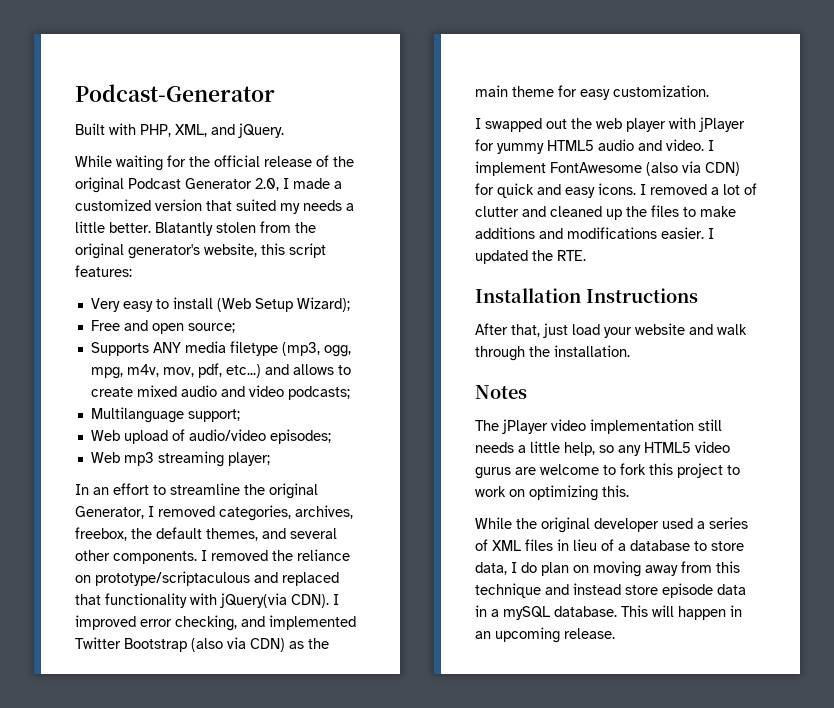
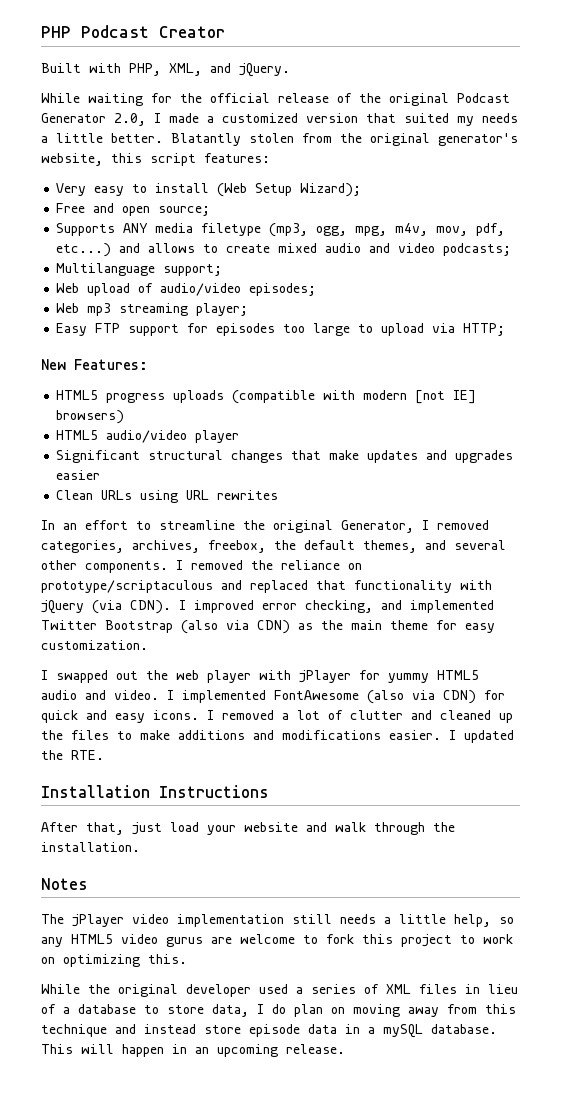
[75,84,275,102] Podcast-Generator -> [41,25,225,38] PHP Podcast Creator
(270, 459) none -> [56,323,506,336] [41,359,148,370] [56,390,477,404] [56,410,125,424] [56,430,240,443] [56,450,514,463] [56,470,101,480] [56,490,279,503] // Easy FTP support for episodes too large to upload via HTTP; // New Features: // HTML5 progress uploads (compatible with modern [not IE] browsers) // HTML5 audio/video player // Significant structural changes that make updates and upgrades easier // Clean URLs using URL rewrites
[220,593,287,608] jQuery(via -> [41,600,122,614] jQuery (via
[475,161,546,176] implement -> [182,690,266,703] implemented

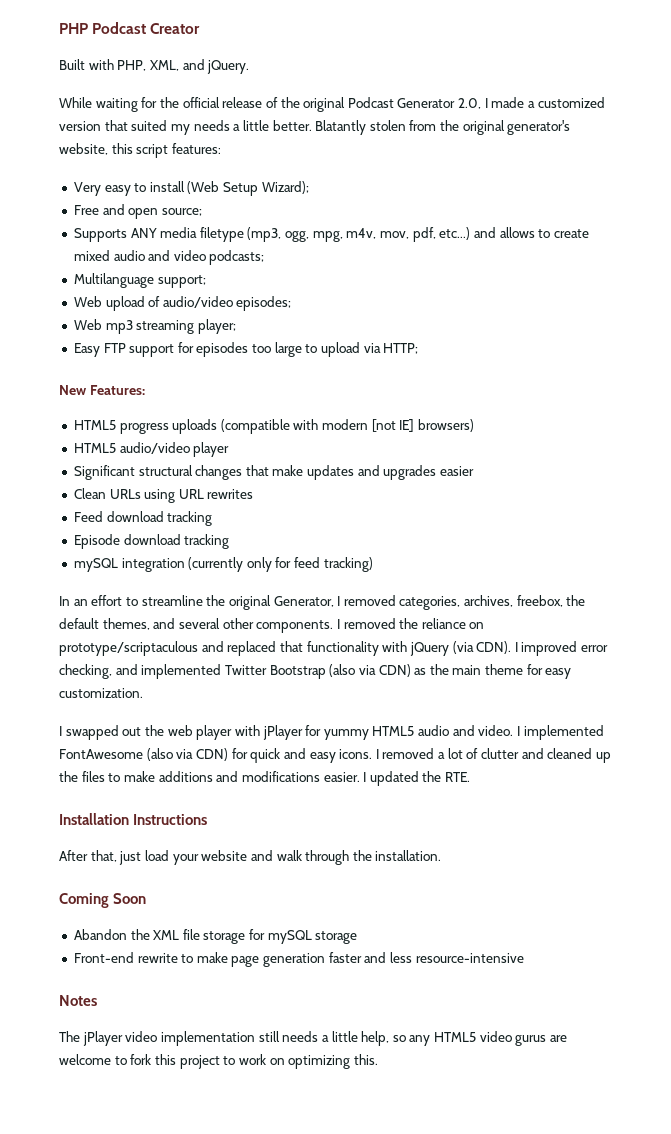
(279, 495) none -> [73,511,213,526] [73,534,230,549] [73,557,373,572] // Feed download tracking // Episode download tracking // mySQL integration (currently only for feed tracking)
(140, 847) none -> [59,893,147,908] [73,929,358,944] [73,952,524,967] // Coming Soon // Abandon the XML file storage for mySQL storage // Front-end rewrite to make page generation faster and less resource-intensive
[41,984,518,997] [41,1004,516,1017] [41,1024,497,1038] [41,1044,345,1057] // While the original developer used a series of XML files in lieu of a database to store data, I do plan on moving away from this technique and instead store episode data in a mySQL database. This will happen in an upcoming release. -> (378, 1059) none

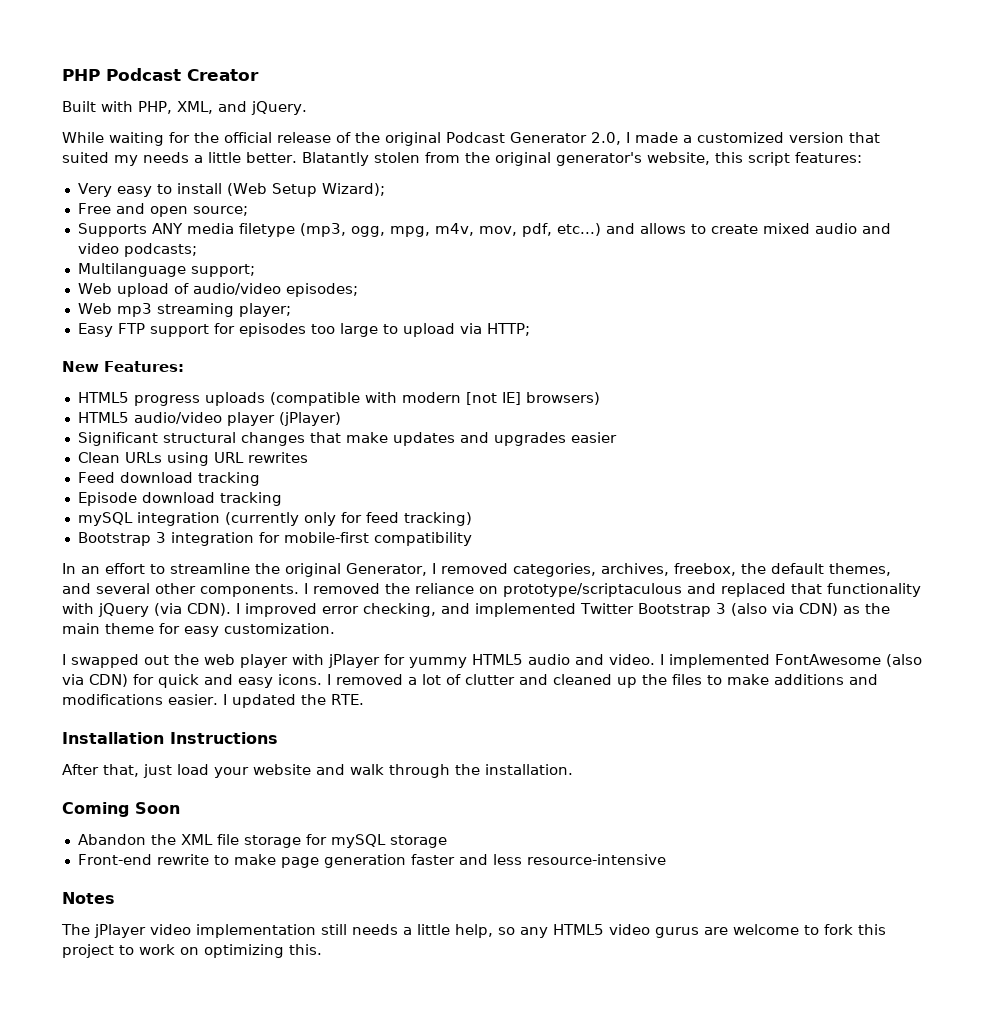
(230, 449) none -> [278,412,341,426] (jPlayer)
(373, 564) none -> [77,532,472,546] // Bootstrap 3 integration for mobile-first compatibility
(326, 672) none -> [715,603,726,614] 3

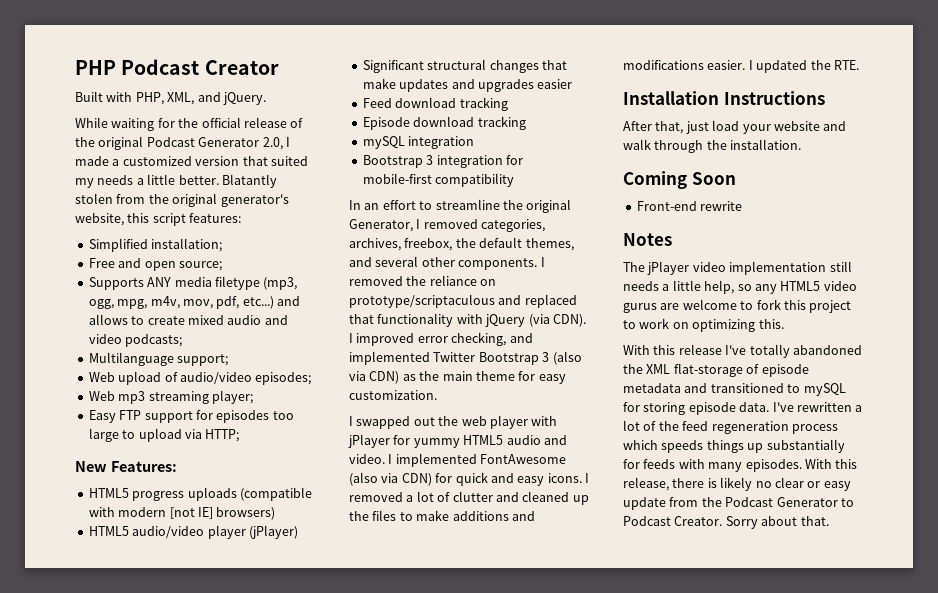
[77,183,385,197] Very easy to install (Web Setup Wizard); -> [88,238,223,252] Simplified installation;
[77,452,308,466] // Clean URLs using URL rewrites -> (573, 84) none
[224,512,472,526] (currently only for feed tracking) -> (475, 142) none
[77,834,447,848] [77,854,666,868] Abandon the XML file storage for mySQL storage // Front-end rewrite to make page generation faster and less resource-intensive -> [636,201,743,211] Front-end rewrite
(322, 949) none -> [623,344,862,358] [623,363,809,377] [623,383,846,396] [623,402,863,415] [623,420,838,434] [623,439,845,453] [623,459,858,472] [623,477,851,491] [623,497,854,510] [623,516,829,529] // With this release I've totally abandoned the XML flat-storage of episode metadata and transitioned to mySQL for storing episode data. I've rewritten a lot of the feed regeneration process which speeds things up substantially for feeds with many episodes. With this release, there is likely no clear or easy update from the Podcast Generator to Podcast Creator. Sorry about that.

